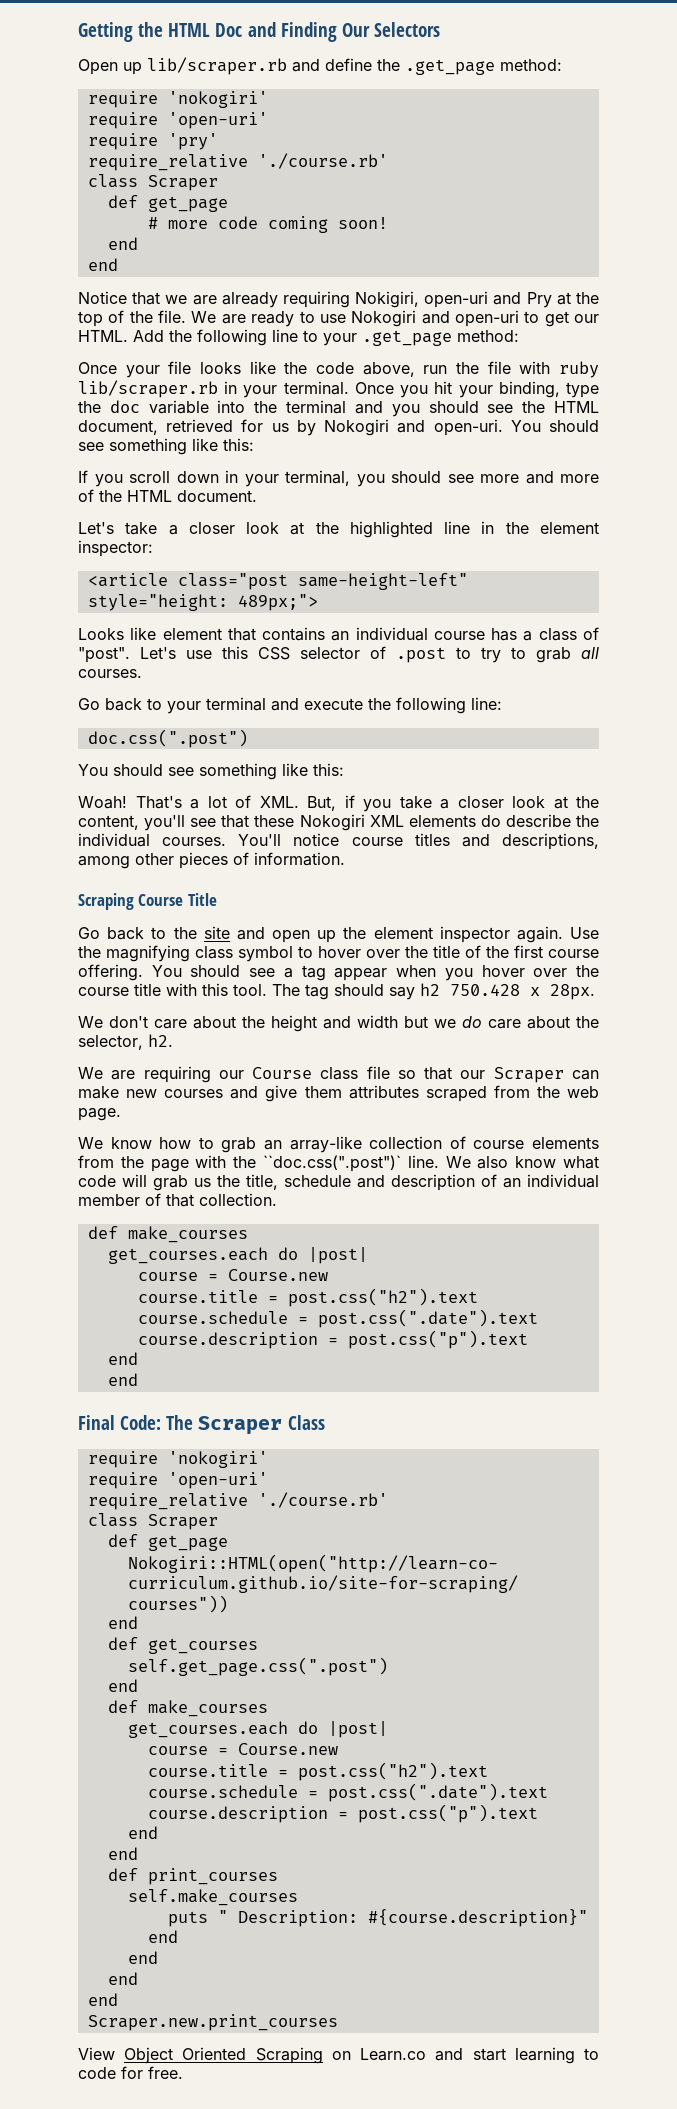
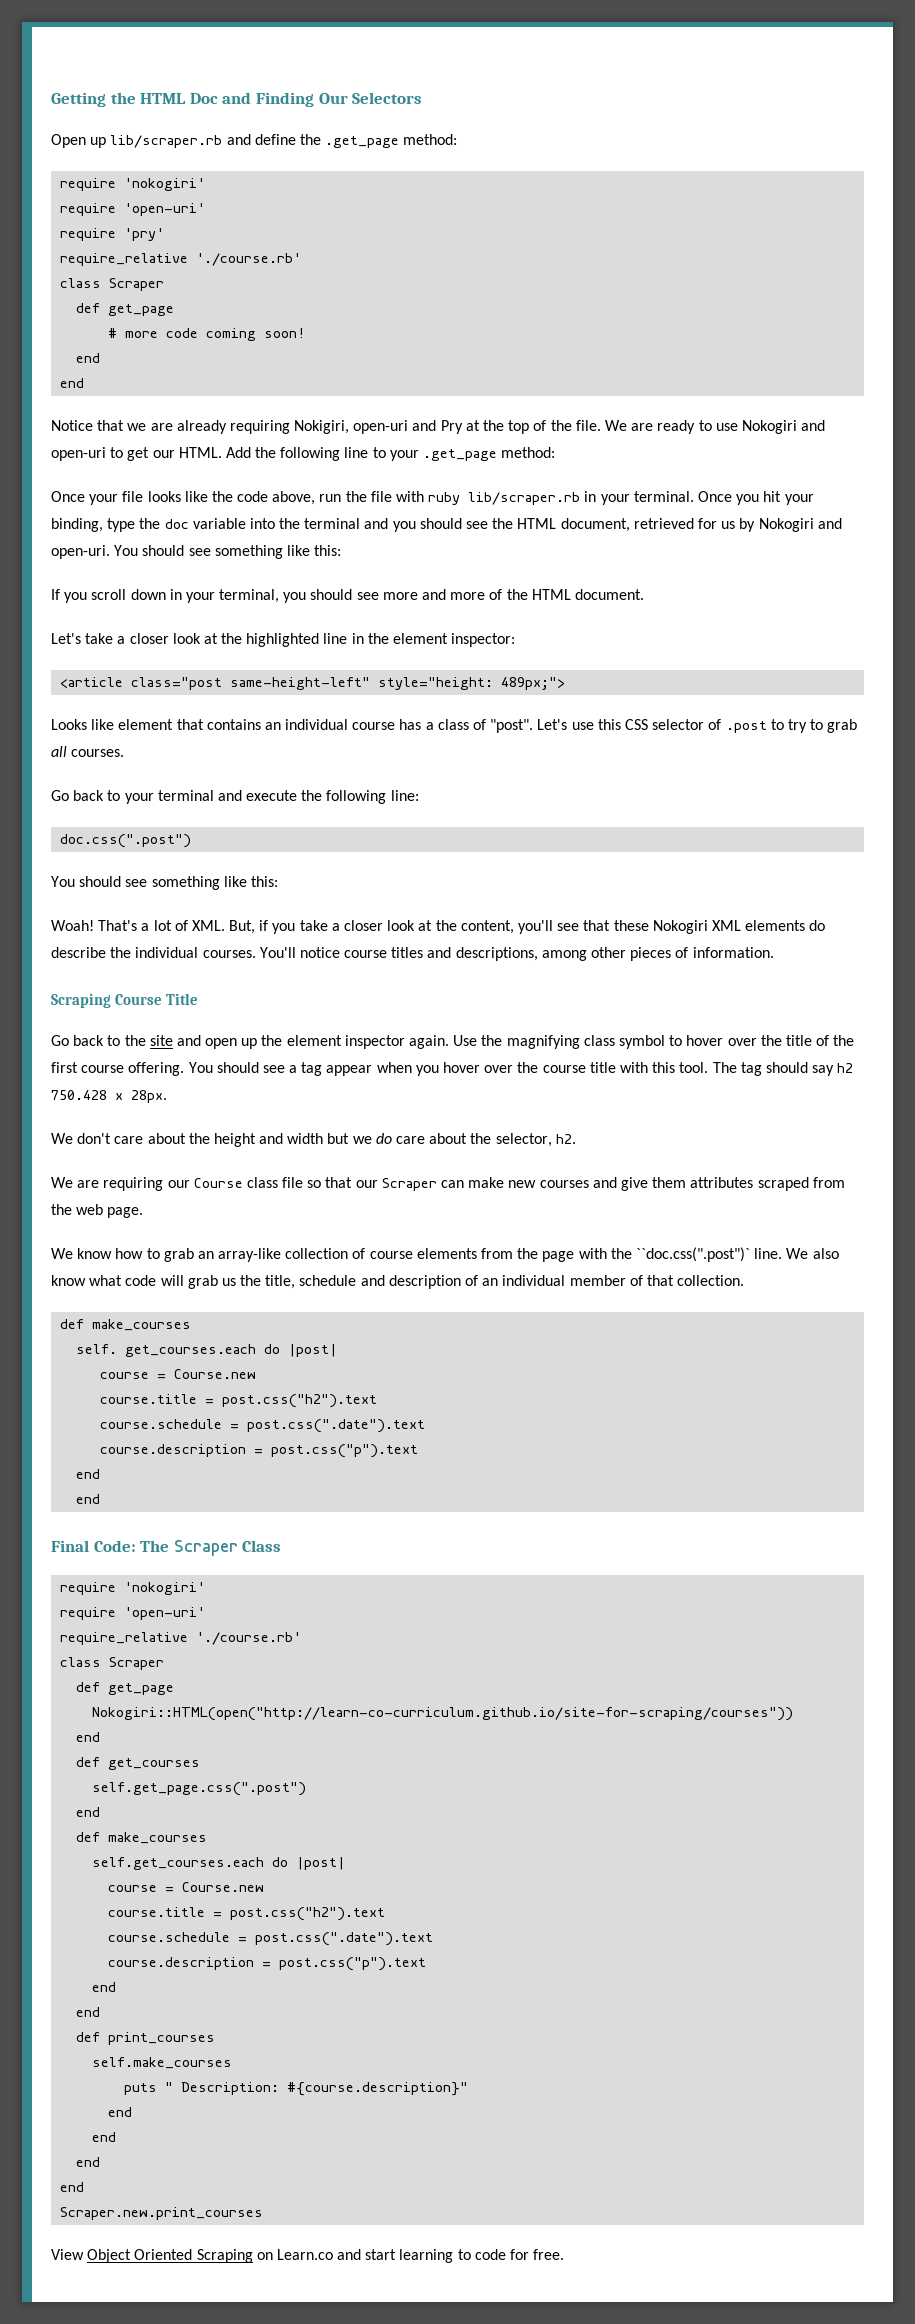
(248, 1234) none -> [76,1344,118,1354] self.
[127,1721,288,1738] get_courses.each -> [92,1857,265,1870] self.get_courses.each

